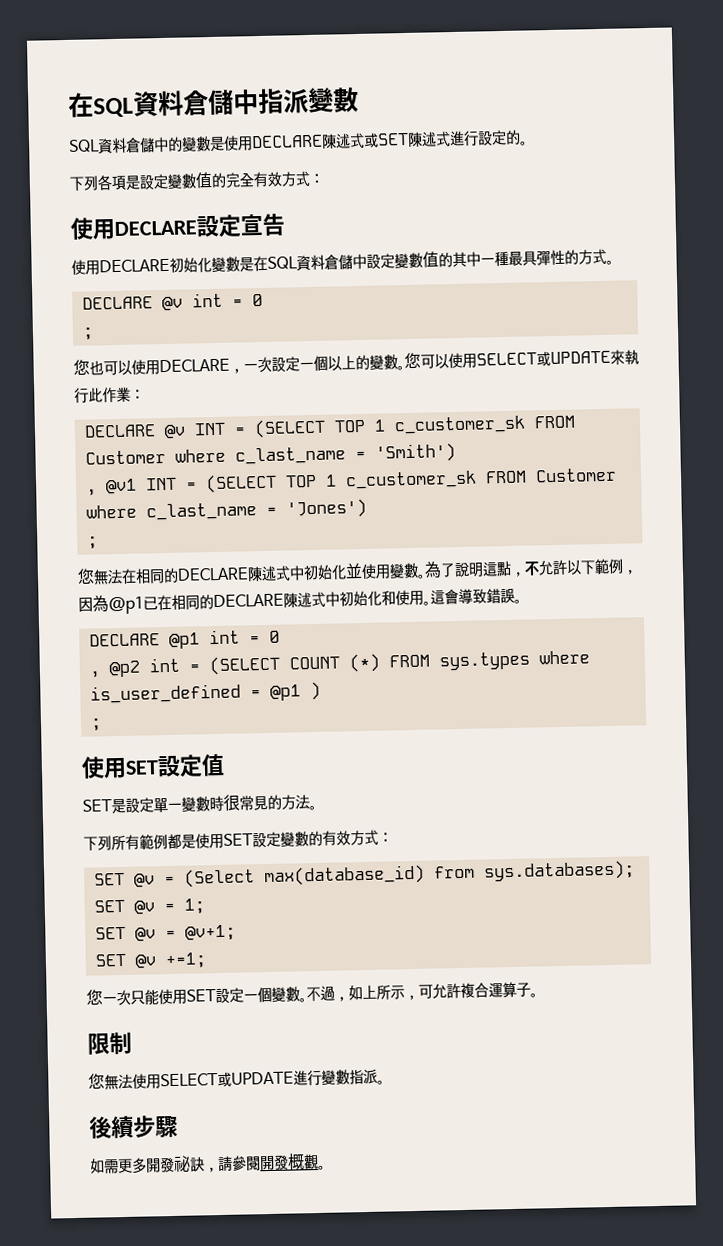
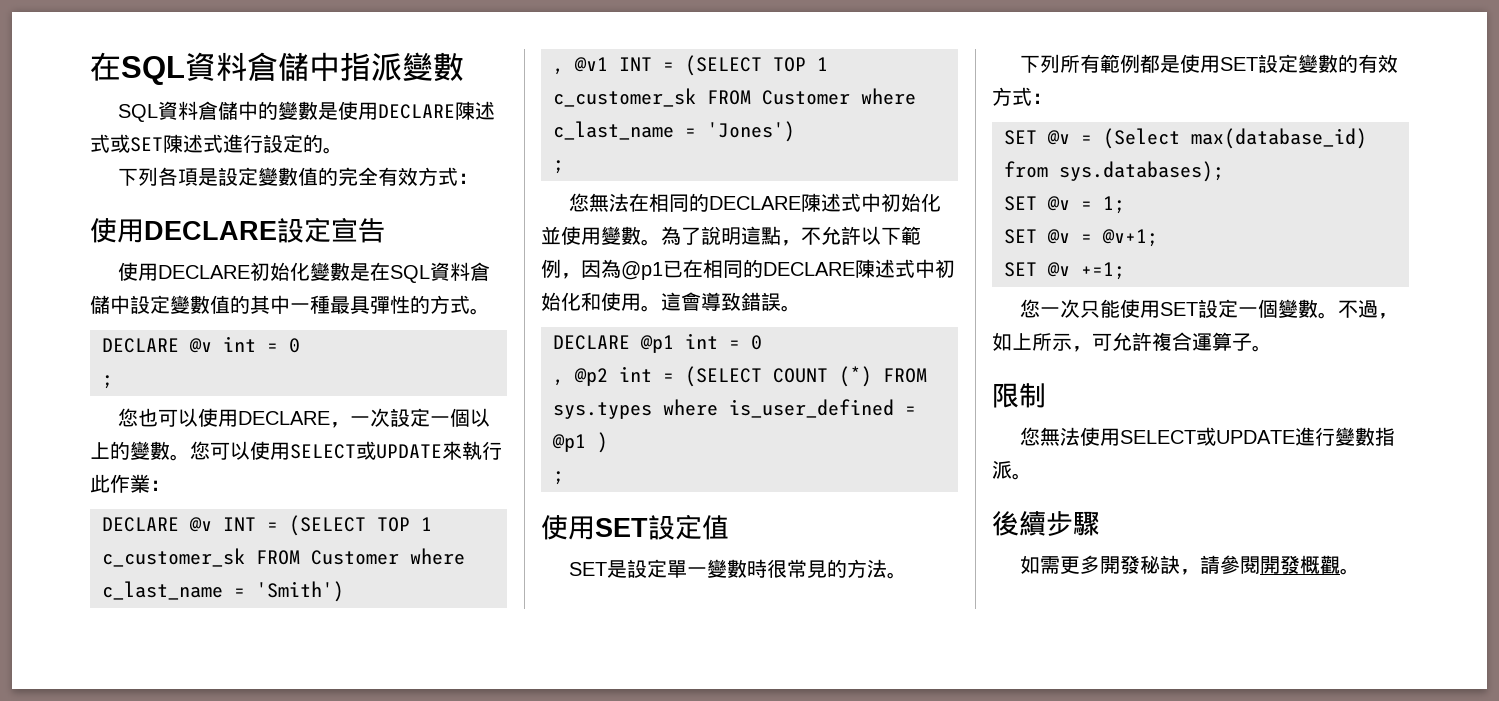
[173,1155,191,1172] 祕 -> [1139,555,1160,574] 秘

